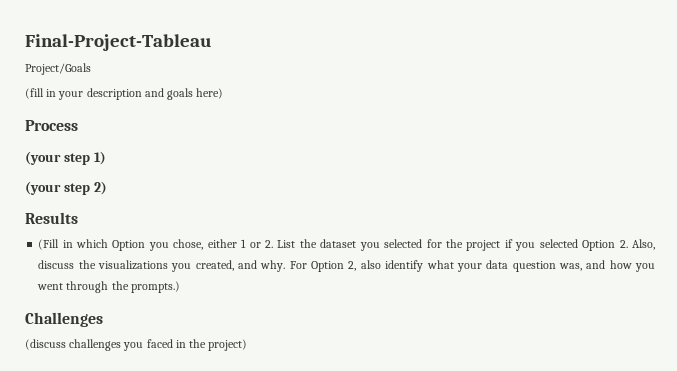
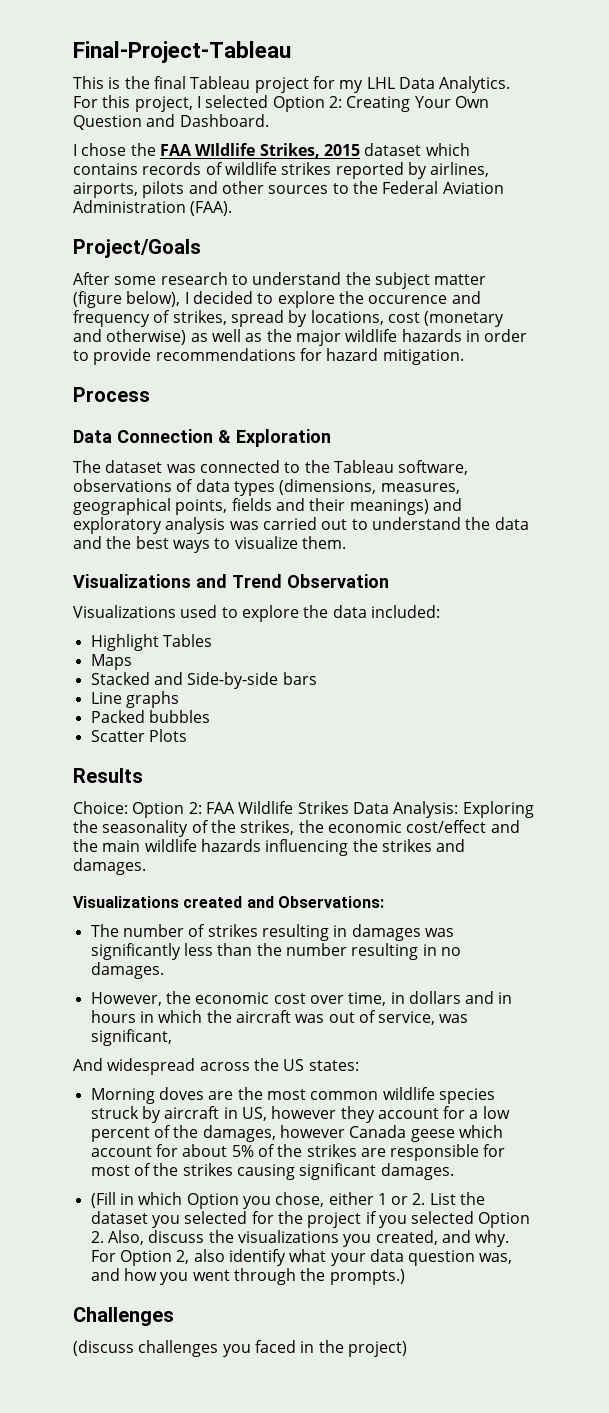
[25,63,91,75] [25,88,224,100] [25,120,78,131] [25,151,106,165] [25,181,107,195] [25,212,78,224] Project/Goals // (fill in your description and goals here) // Process // (your step 1) // (your step 2) // Results -> [73,76,511,93] [73,95,489,112] [73,114,269,130] [73,143,470,158] [73,162,490,179] [73,181,504,198] [73,200,233,216] [73,239,201,258] [73,272,487,289] [73,291,481,308] [73,310,505,327] [73,329,528,346] [73,348,464,365] [73,387,150,402] [73,429,331,447] [73,460,469,475] [73,479,460,496] [73,498,462,515] [73,517,529,534] [73,536,346,553] [73,574,389,588] [73,605,440,622] [90,634,212,651] [90,654,132,670] [90,672,317,689] [90,691,179,708] [90,710,210,723] [90,729,187,742] [73,768,143,783] [73,801,534,818] [73,820,520,837] [73,839,466,856] [73,858,146,875] [73,896,384,908] [90,924,454,941] [90,943,461,960] [90,962,164,979] [90,991,513,1006] [90,1010,469,1025] [90,1029,172,1046] [73,1058,359,1075] [90,1087,495,1104] [90,1106,510,1123] [90,1125,503,1142] [90,1144,506,1161] [90,1163,454,1180] This is the final Tableau project for my LHL Data Analytics. For this project, I selected Option 2: Creating Your Own Question and Dashboard. // I chose the FAA WIldlife Strikes, 2015 dataset which contains records of wildlife strikes reported by airlines, airports, pilots and other sources to the Federal Aviation Administration (FAA). // Project/Goals // After some research to understand the subject matter (figure below), I decided to explore the occurence and frequency of strikes, spread by locations, cost (monetary and otherwise) as well as the major wildlife hazards in order to provide recommendations for hazard mitigation. // Process // Data Connection & Exploration // The dataset was connected to the Tableau software, observations of data types (dimensions, measures, geographical points, fields and their meanings) and exploratory analysis was carried out to understand the data and the best ways to visualize them. // Visualizations and Trend Observation // Visualizations used to explore the data included: // Highlight Tables // Maps // Stacked and Side-by-side bars // Line graphs // Packed bubbles // Scatter Plots // Results // Choice: Option 2: FAA Wildlife Strikes Data Analysis: Exploring the seasonality of the strikes, the economic cost/effect and the main wildlife hazards influencing the strikes and damages. // Visualizations created and Observations: // The number of strikes resulting in damages was significantly less than the number resulting in no damages. // However, the economic cost over time, in dollars and in hours in which the aircraft was out of service, was significant, // And widespread across the US states: // Morning doves are the most common wildlife species struck by aircraft in US, however they account for a low percent of the damages, however Canada geese which account for about 5% of the strikes are responsible for most of the strikes causing significant damages.

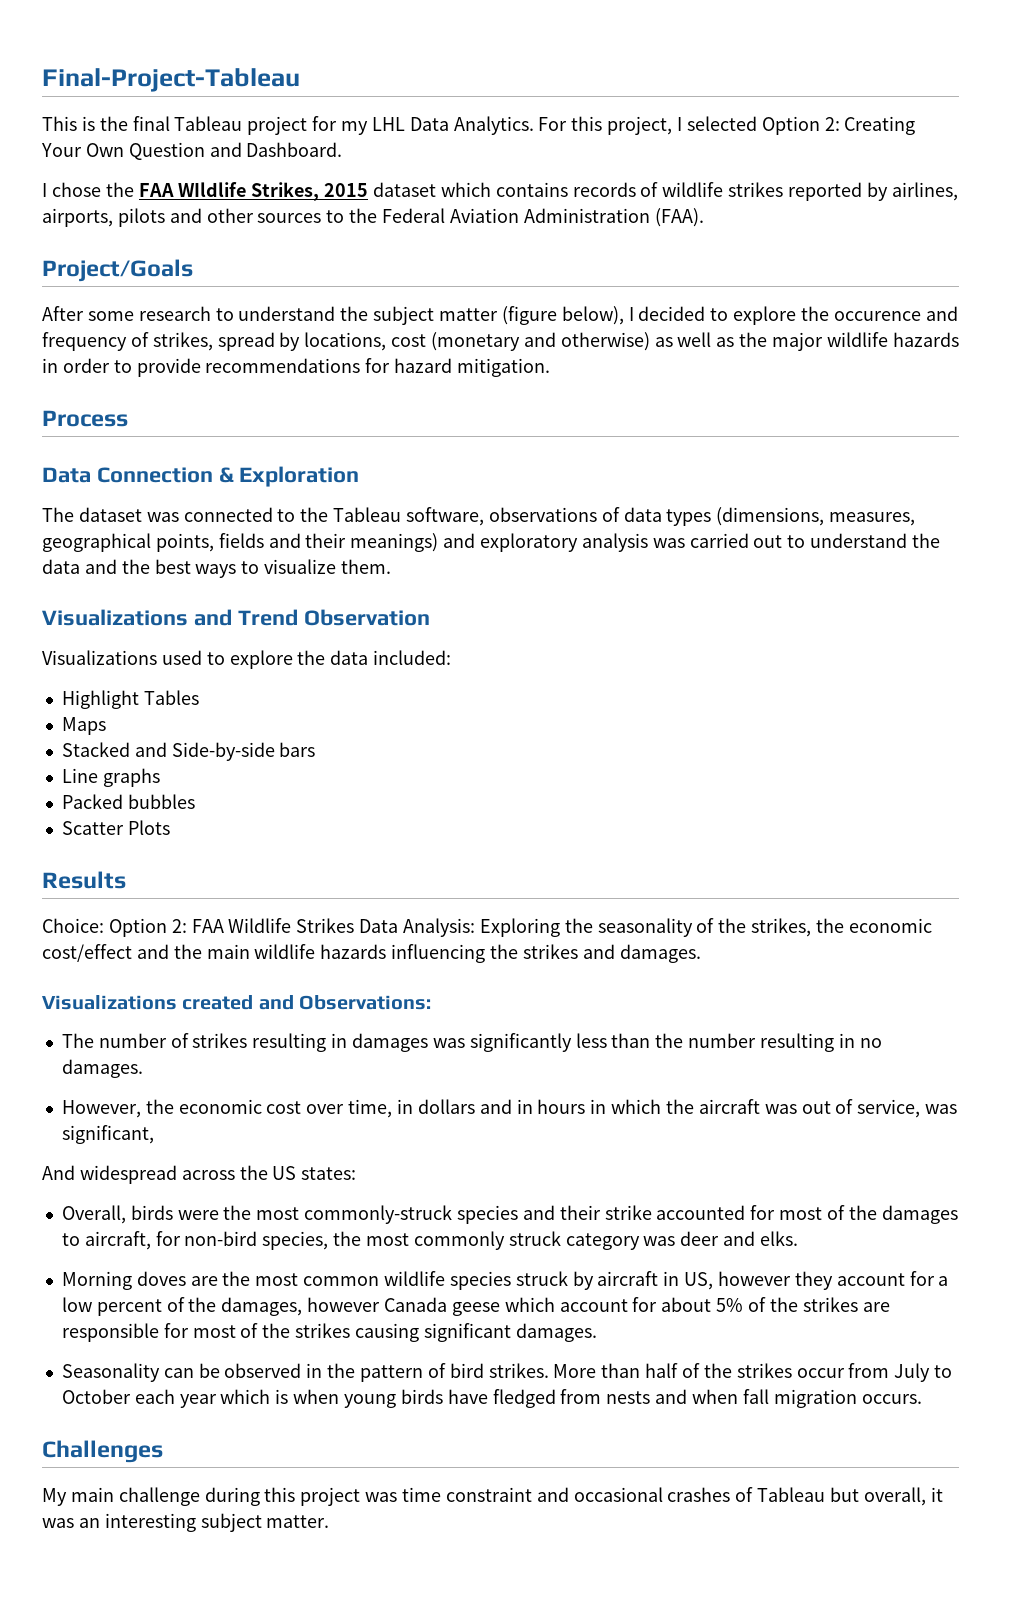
(359, 1065) none -> [61,1205,958,1224] [61,1231,798,1250] // Overall, birds were the most commonly-struck species and their strike accounted for most of the damages to aircraft, for non-bird species, the most commonly struck category was deer and elks.
[90,1192,486,1209] [90,1211,531,1228] [90,1230,510,1247] [90,1249,513,1266] [90,1268,405,1285] [73,1307,174,1326] [73,1340,407,1357] (Fill in which Option you chose, either 1 or 2. List the dataset you selected for the project if you selected Option 2. Also, discuss the visualizations you created, and why. For Option 2, also identify what your data question was, and how you went through the prompts.) // Challenges // (discuss challenges you faced in the project) -> [61,1363,953,1382] [61,1389,922,1408] [42,1440,163,1463] [42,1487,943,1506] [42,1513,330,1532] Seasonality can be observed in the pattern of bird strikes. More than half of the strikes occur from July to October each year which is when young birds have fledged from nests and when fall migration occurs. // Challenges // My main challenge during this project was time constraint and occasional crashes of Tableau but overall, it was an interesting subject matter.

